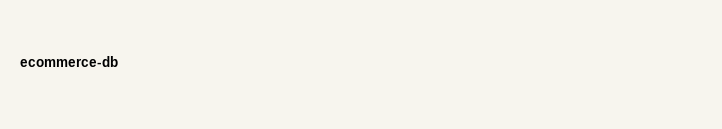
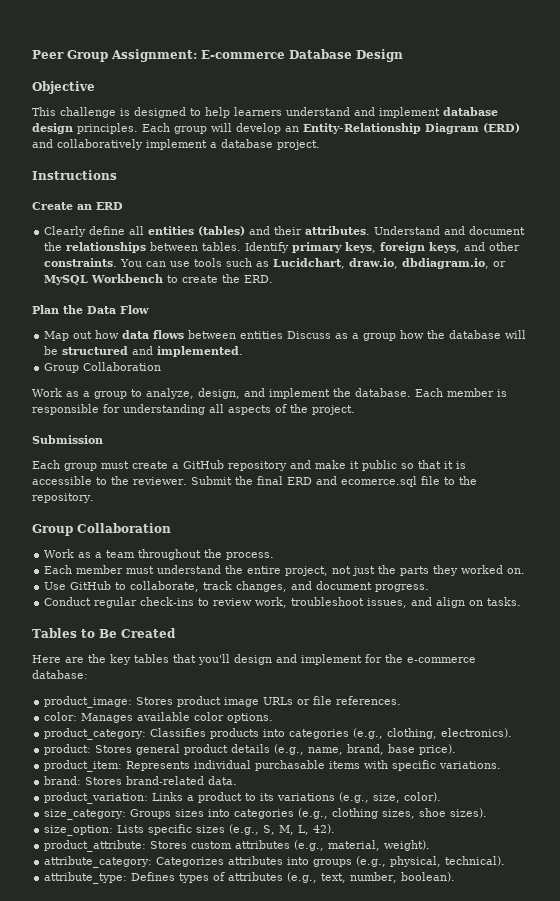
[20,56,118,67] ecommerce-db -> [32,49,403,62] [32,81,95,94] [32,107,498,118] [32,123,520,134] [32,139,320,150] [32,170,117,180] [32,202,123,210] [44,226,526,237] [44,242,521,253] [44,258,507,269] [44,274,274,285] [32,305,149,314] [44,330,527,341] [44,346,244,357] [44,362,162,373] [32,388,507,399] [32,404,355,415] [32,435,103,444] [32,460,466,471] [32,476,477,487] [32,493,94,503] [32,523,171,536] [44,549,275,560] [44,565,526,576] [44,581,430,592] [44,597,522,608] [32,628,176,638] [32,654,476,665] [32,670,88,679] [44,696,402,708] [44,712,274,723] [44,728,513,740] [44,744,457,755] [44,760,502,772] [44,776,238,785] [44,792,442,804] [44,808,488,820] [44,824,336,836] [44,840,431,852] [44,856,506,868] [44,872,456,884] Peer Group Assignment: E-commerce Database Design // Objective // This challenge is designed to help learners understand and implement database design principles. Each group will develop an Entity-Relationship Diagram (ERD) and collaboratively implement a database project. // Instructions // Create an ERD // Clearly define all entities (tables) and their attributes. Understand and document the relationships between tables. Identify primary keys, foreign keys, and other constraints. You can use tools such as Lucidchart, draw.io, dbdiagram.io, or MySQL Workbench to create the ERD. // Plan the Data Flow // Map out how data flows between entities Discuss as a group how the database will be structured and implemented. // Group Collaboration // Work as a group to analyze, design, and implement the database. Each member is responsible for understanding all aspects of the project. // Submission // Each group must create a GitHub repository and make it public so that it is accessible to the reviewer. Submit the final ERD and ecomerce.sql file to the repository. // Group Collaboration // Work as a team throughout the process. // Each member must understand the entire project, not just the parts they worked on. // Use GitHub to collaborate, track changes, and document progress. // Conduct regular check-ins to review work, troubleshoot issues, and align on tasks. // Tables to Be Created // Here are the key tables that you'll design and implement for the e-commerce database: // product_image: Stores product image URLs or file references. // color: Manages available color options. // product_category: Classifies products into categories (e.g., clothing, electronics). // product: Stores general product details (e.g., name, brand, base price). // product_item: Represents individual purchasable items with specific variations. // brand: Stores brand-related data. // product_variation: Links a product to its variations (e.g., size, color). // size_category: Groups sizes into categories (e.g., clothing sizes, shoe sizes). // size_option: Lists specific sizes (e.g., S, M, L, 42). // product_attribute: Stores custom attributes (e.g., material, weight). // attribute_category: Categorizes attributes into groups (e.g., physical, technical). // attribute_type: Defines types of attributes (e.g., text, number, boolean).

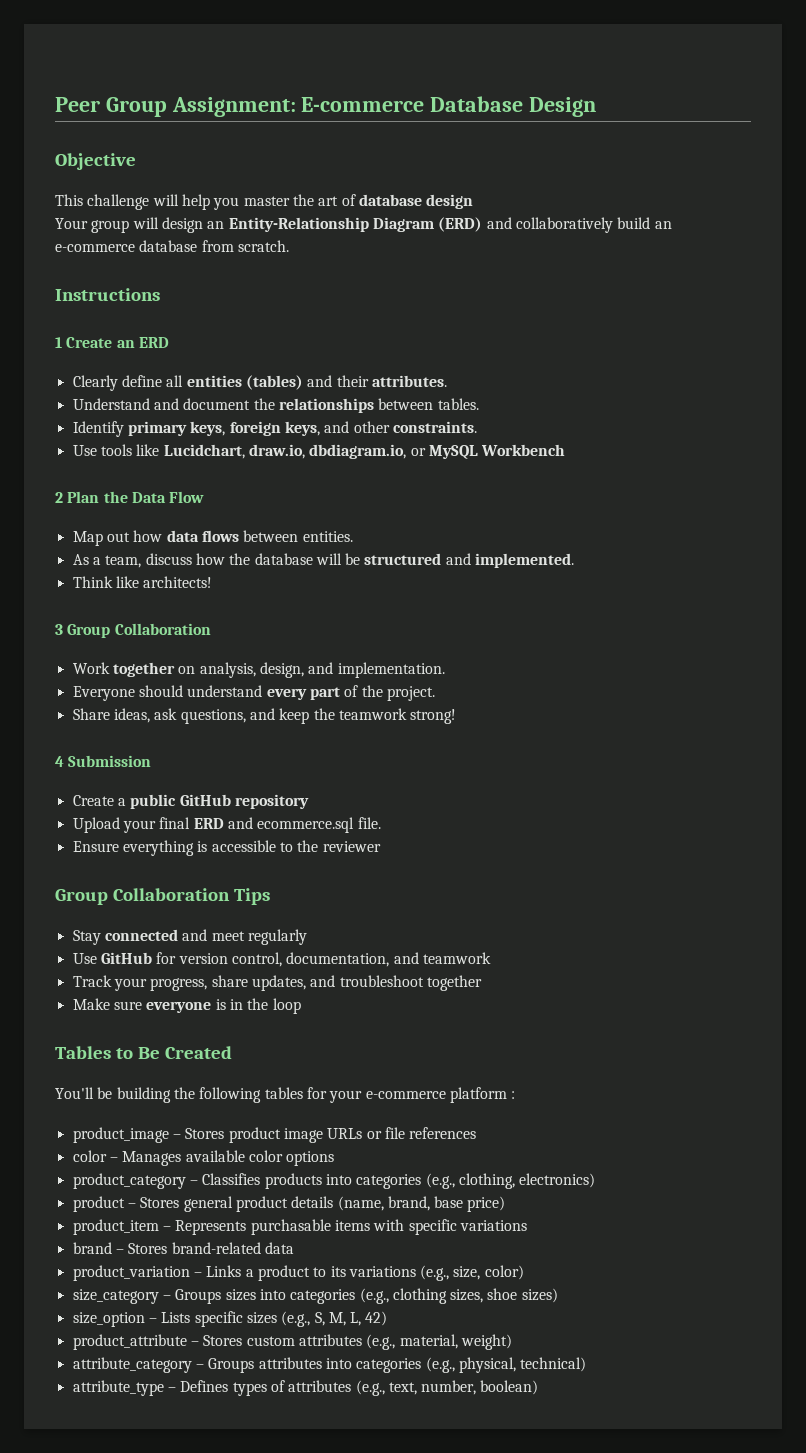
[120,107,440,118] is designed to help learners understand and implement -> [152,194,356,210] will help you master the art of
[77,123,170,134] principles. Each -> [55,218,88,229] // Your
[236,123,281,134] develop -> [161,217,203,233] design
[146,139,320,150] implement a database project. -> [617,217,672,229] [55,240,289,252] build an e-commerce database from scratch.
(117, 175) none -> [55,337,62,348] 1
(371, 230) none -> (447, 381) //
(242, 246) none -> (479, 404) //
[120,258,270,267] You can use tools such as -> [72,444,160,456] // Use tools like
[167,274,274,283] to create the ERD. // -> [55,492,63,503] // 2
[240,331,397,341] entities Discuss as a group -> [302,531,353,542] [72,553,192,568] entities. // As a team, discuss
[44,362,162,373] [32,388,507,399] [32,404,355,415] [32,435,103,444] [32,460,466,471] [32,476,477,487] [32,493,94,503] [32,523,171,536] [44,549,275,560] [44,565,526,576] [44,581,430,592] [44,597,522,608] [32,628,176,638] [32,654,476,665] [32,670,88,679] [44,696,133,708] Group Collaboration // Work as a group to analyze, design, and implement the database. Each member is responsible for understanding all aspects of the project. // Submission // Each group must create a GitHub repository and make it public so that it is accessible to the reviewer. Submit the final ERD and ecomerce.sql file to the repository. // Group Collaboration // Work as a team throughout the process. // Each member must understand the entire project, not just the parts they worked on. // Use GitHub to collaborate, track changes, and document progress. // Conduct regular check-ins to review work, troubleshoot issues, and align on tasks. // Tables to Be Created // Here are the key tables that you'll design and implement for the e-commerce database: // product_image: -> [72,576,213,588] [55,623,211,638] [72,662,445,678] [72,685,435,701] [72,708,457,724] [55,755,152,767] [72,794,309,809] [72,817,381,833] [72,840,381,856] [55,888,270,905] [72,929,307,945] [72,952,491,967] [72,975,482,991] [72,998,301,1014] [55,1046,232,1059] [55,1087,516,1103] [72,1127,181,1143] Think like architects! // 3 Group Collaboration // Work together on analysis, design, and implementation. // Everyone should understand every part of the project. // Share ideas, ask questions, and keep the teamwork strong! // 4 Submission // Create a public GitHub repository // Upload your final ERD and ecommerce.sql file. // Ensure everything is accessible to the reviewer // Group Collaboration Tips // Stay connected and meet regularly // Use GitHub for version control, documentation, and teamwork // Track your progress, share updates, and troubleshoot together // Make sure everyone is in the loop // Tables to Be Created // You'll be building the following tables for your e-commerce platform : // product_image –
[336,696,402,705] [44,712,274,723] [44,728,147,740] references. // color: Manages available color options. // product_category: -> [409,1127,477,1139] [72,1150,335,1166] [72,1173,198,1189] references // color – Manages available color options // product_category –
[441,728,513,738] [44,744,92,755] electronics). // product: -> [519,1173,596,1188] [72,1196,136,1212] electronics) // product –
[274,744,457,755] [44,760,502,772] [44,776,238,785] [44,792,149,804] (e.g., name, brand, base price). // product_item: Represents individual purchasable items with specific variations. // brand: Stores brand-related data. // product_variation: -> [337,1196,506,1212] [72,1219,527,1235] [72,1242,294,1254] [72,1265,202,1281] (name, brand, base price) // product_item – Represents purchasable items with specific variations // brand – Stores brand-related data // product_variation –
[404,792,442,802] [44,809,127,820] color). // size_category: -> [484,1265,524,1280] [72,1289,171,1304] color) // size_category –
[450,808,488,818] [44,825,114,836] sizes). // size_option: -> [521,1288,558,1303] [72,1312,157,1327] sizes) // size_option –
[313,824,336,834] [44,840,147,852] 42). // product_attribute: -> [365,1311,388,1326] [72,1334,199,1350] 42) // product_attribute –
[384,840,431,851] [44,856,225,868] weight). // attribute_category: Categorizes -> [460,1334,512,1350] [72,1357,255,1373] weight) // attribute_category – Groups
[313,859,353,867] groups -> [356,1358,422,1373] categories
[445,856,506,866] [44,872,128,884] technical). // attribute_type: -> [520,1357,587,1372] [72,1380,176,1396] technical) // attribute_type –
[401,872,456,882] boolean). -> [480,1380,539,1395] boolean)

